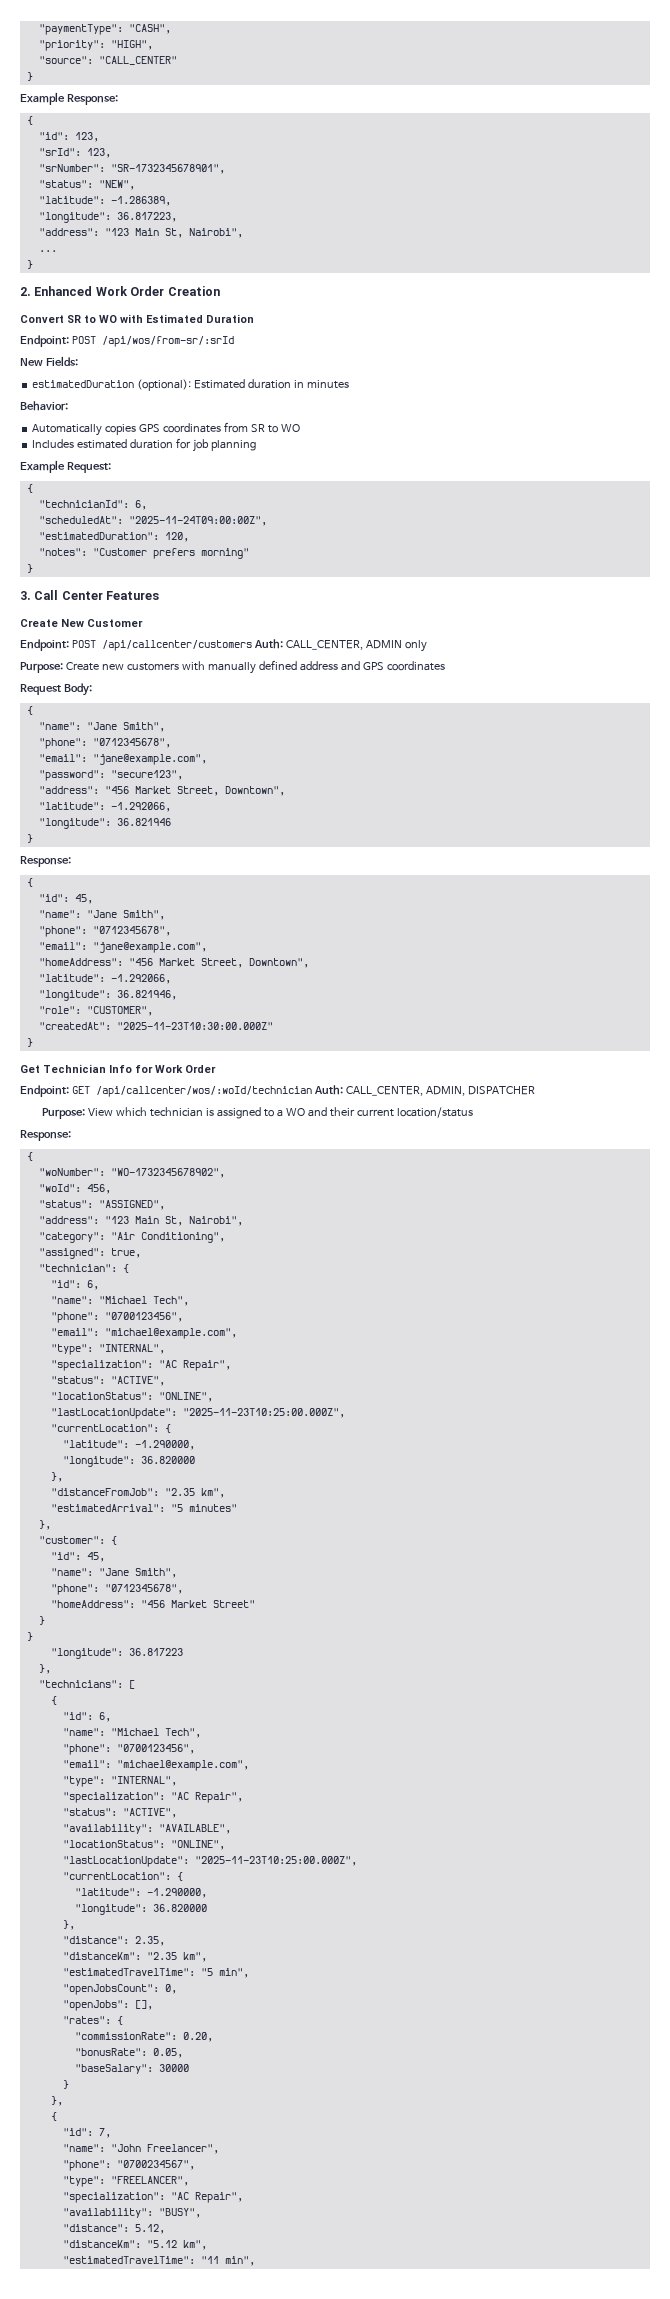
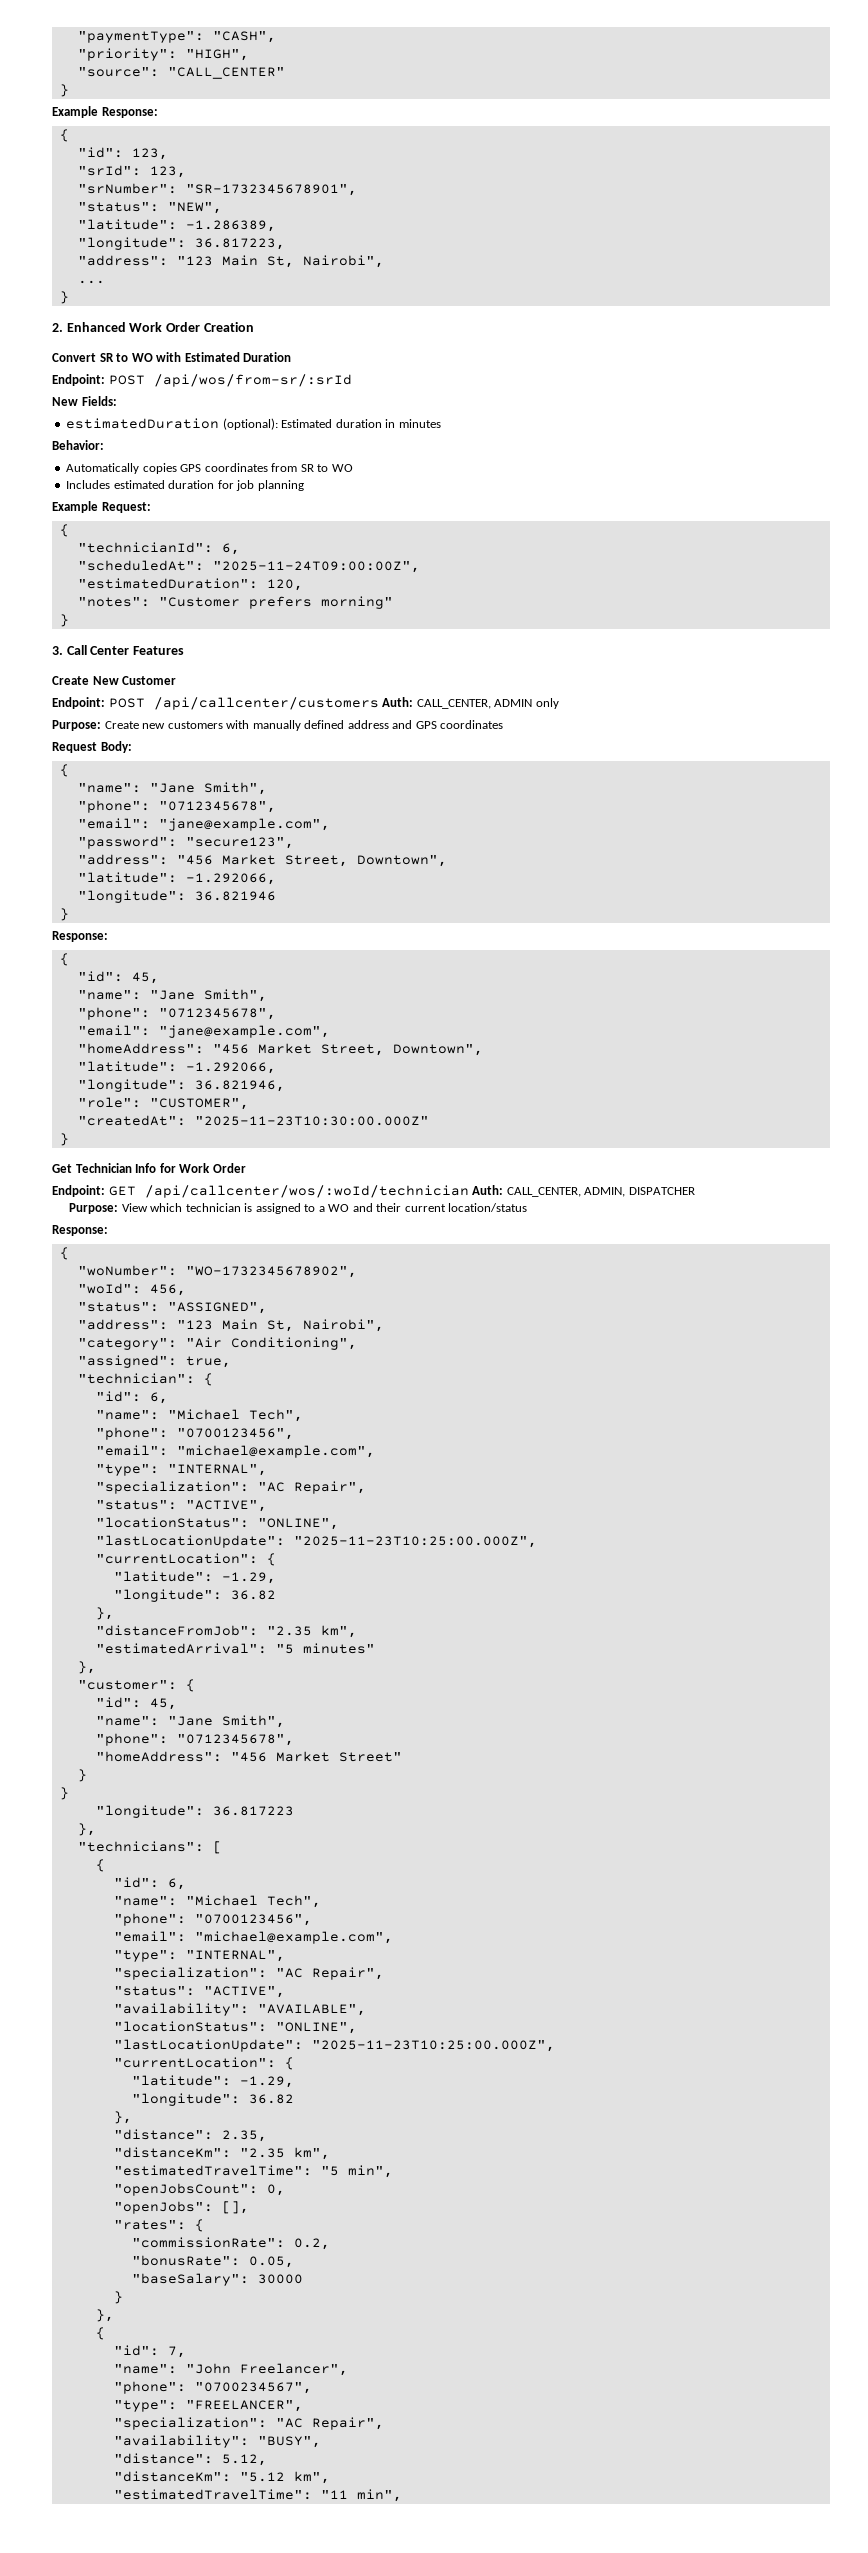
[134,1440,195,1450] [62,1456,195,1467] -1.290000, // "longitude": 36.820000 -> [221,1572,276,1584] [113,1589,276,1602] -1.29, // "longitude": 36.82
[146,1888,207,1898] [74,1904,207,1915] -1.290000, // "longitude": 36.820000 -> [239,2076,294,2088] [131,2093,294,2106] -1.29, // "longitude": 36.82
[182,2032,213,2042] 0.20, -> [293,2238,330,2250] 0.2,

